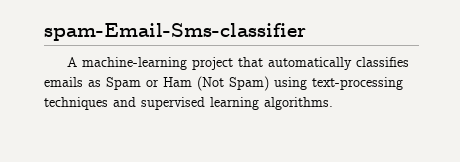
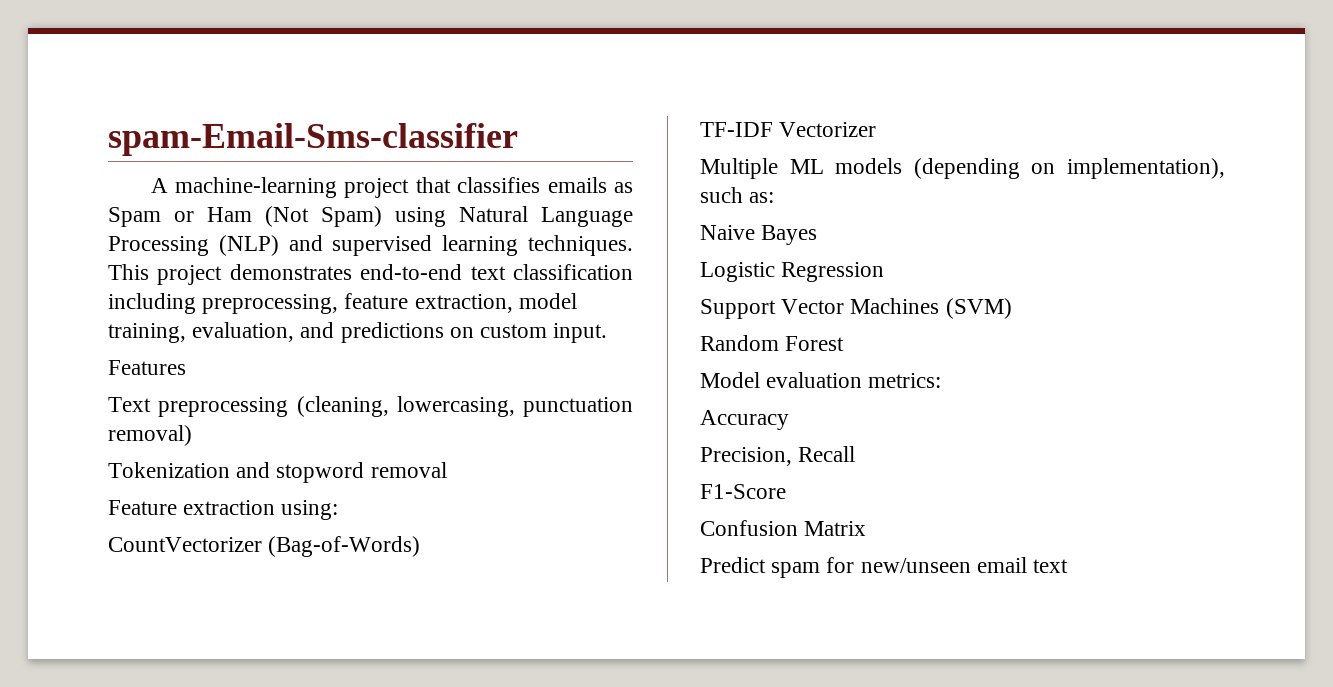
[267,57,352,70] automatically -> (451, 185) none
[312,77,403,90] [44,97,333,110] text-processing techniques and supervised learning algorithms. -> [459,206,633,227] [108,235,633,256] [108,264,633,285] [108,293,577,314] [108,322,608,343] [108,360,186,375] [108,396,633,417] [108,425,192,446] [108,462,447,483] [108,500,339,520] [108,536,421,557] [700,122,877,137] [700,158,1225,179] [700,187,775,203] [700,225,818,245] [700,262,885,282] [700,298,1012,319] [700,335,845,351] [700,372,942,388] [700,410,789,430] [700,446,856,466] [700,484,786,499] [700,520,867,536] [700,557,1069,578] Natural Language Processing (NLP) and supervised learning techniques. This project demonstrates end-to-end text classification including preprocessing, feature extraction, model training, evaluation, and predictions on custom input. // Features // Text preprocessing (cleaning, lowercasing, punctuation removal) // Tokenization and stopword removal // Feature extraction using: // CountVectorizer (Bag-of-Words) // TF-IDF Vectorizer // Multiple ML models (depending on implementation), such as: // Naive Bayes // Logistic Regression // Support Vector Machines (SVM) // Random Forest // Model evaluation metrics: // Accuracy // Precision, Recall // F1-Score // Confusion Matrix // Predict spam for new/unseen email text

